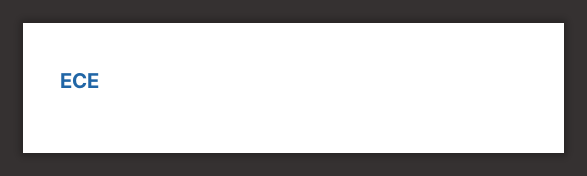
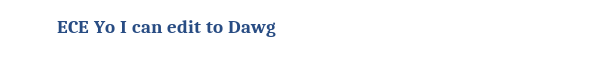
(99, 80) none -> [92,20,276,37] Yo I can edit to Dawg

